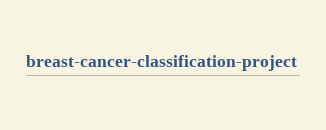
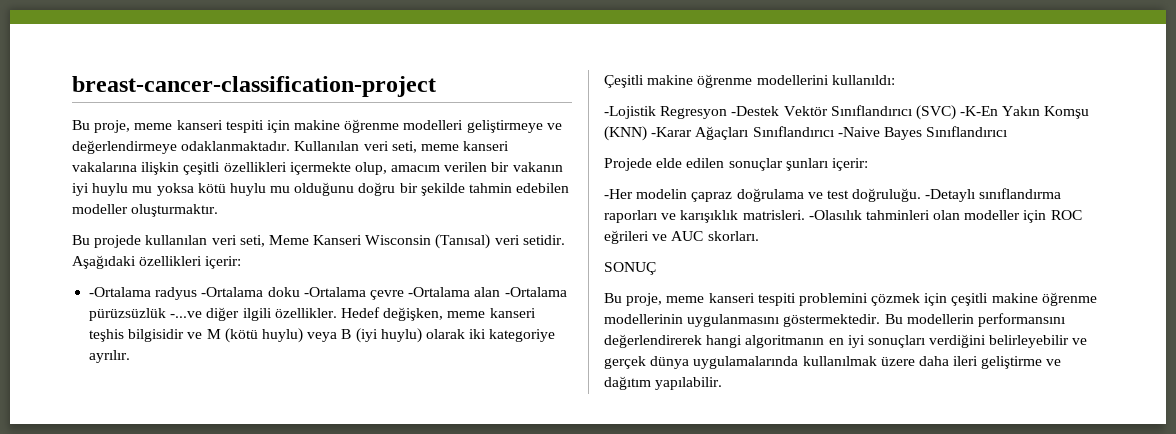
(297, 63) none -> [72,119,562,133] [72,140,510,154] [72,162,563,175] [72,182,570,196] [72,204,219,217] [72,234,565,249] [72,255,242,269] [89,287,567,300] [89,307,536,321] [89,328,556,343] [89,350,131,363] [604,74,895,88] [604,105,1090,120] [604,126,1009,141] [604,158,868,171] [604,188,1062,202] [604,210,1082,223] [604,230,759,244] [604,262,656,275] [604,292,1097,306] [604,313,1066,327] [604,334,1088,348] [604,356,1062,369] [604,376,723,390] // Bu proje, meme kanseri tespiti için makine öğrenme modelleri geliştirmeye ve değerlendirmeye odaklanmaktadır. Kullanılan veri seti, meme kanseri vakalarına ilişkin çeşitli özellikleri içermekte olup, amacım verilen bir vakanın iyi huylu mu yoksa kötü huylu mu olduğunu doğru bir şekilde tahmin edebilen modeller oluşturmaktır. // Bu projede kullanılan veri seti, Meme Kanseri Wisconsin (Tanısal) veri setidir. Aşağıdaki özellikleri içerir: // -Ortalama radyus -Ortalama doku -Ortalama çevre -Ortalama alan -Ortalama pürüzsüzlük -...ve diğer ilgili özellikler. Hedef değişken, meme kanseri teşhis bilgisidir ve M (kötü huylu) veya B (iyi huylu) olarak iki kategoriye ayrılır. // Çeşitli makine öğrenme modellerini kullanıldı: // -Lojistik Regresyon -Destek Vektör Sınıflandırıcı (SVC) -K-En Yakın Komşu (KNN) -Karar Ağaçları Sınıflandırıcı -Naive Bayes Sınıflandırıcı // Projede elde edilen sonuçlar şunları içerir: // -Her modelin çapraz doğrulama ve test doğruluğu. -Detaylı sınıflandırma raporları ve karışıklık matrisleri. -Olasılık tahminleri olan modeller için ROC eğrileri ve AUC skorları. // SONUÇ // Bu proje, meme kanseri tespiti problemini çözmek için çeşitli makine öğrenme modellerinin uygulanmasını göstermektedir. Bu modellerin performansını değerlendirerek hangi algoritmanın en iyi sonuçları verdiğini belirleyebilir ve gerçek dünya uygulamalarında kullanılmak üzere daha ileri geliştirme ve dağıtım yapılabilir.

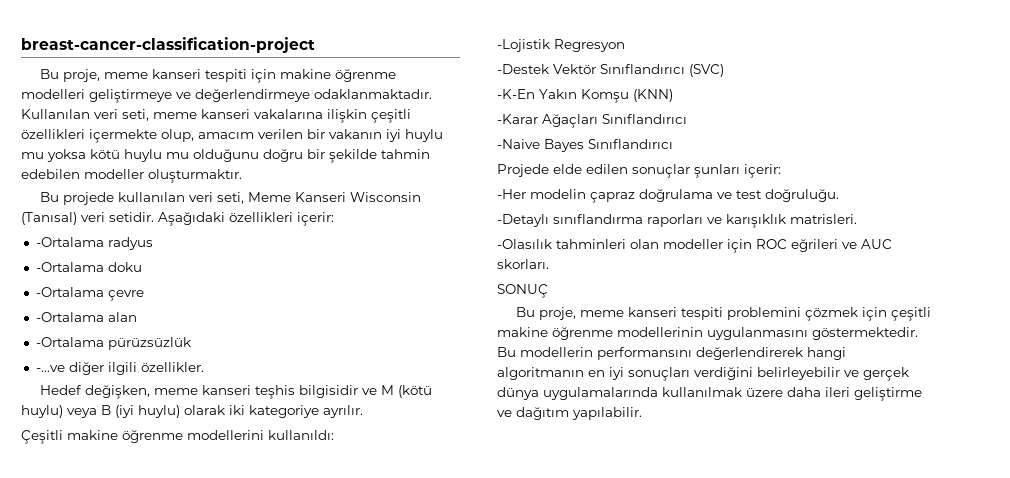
(198, 293) none -> (153, 243) //
(300, 292) none -> (142, 267) //
(404, 295) none -> (144, 295) //
(501, 292) none -> (137, 317) //
(167, 314) none -> (191, 343) //
(337, 313) none -> (204, 367) //
(728, 112) none -> (625, 45) //
(956, 112) none -> (724, 70) //
(647, 133) none -> (673, 95) //
(835, 131) none -> (687, 119) //
(922, 195) none -> (839, 195) //
(805, 215) none -> (857, 219) //

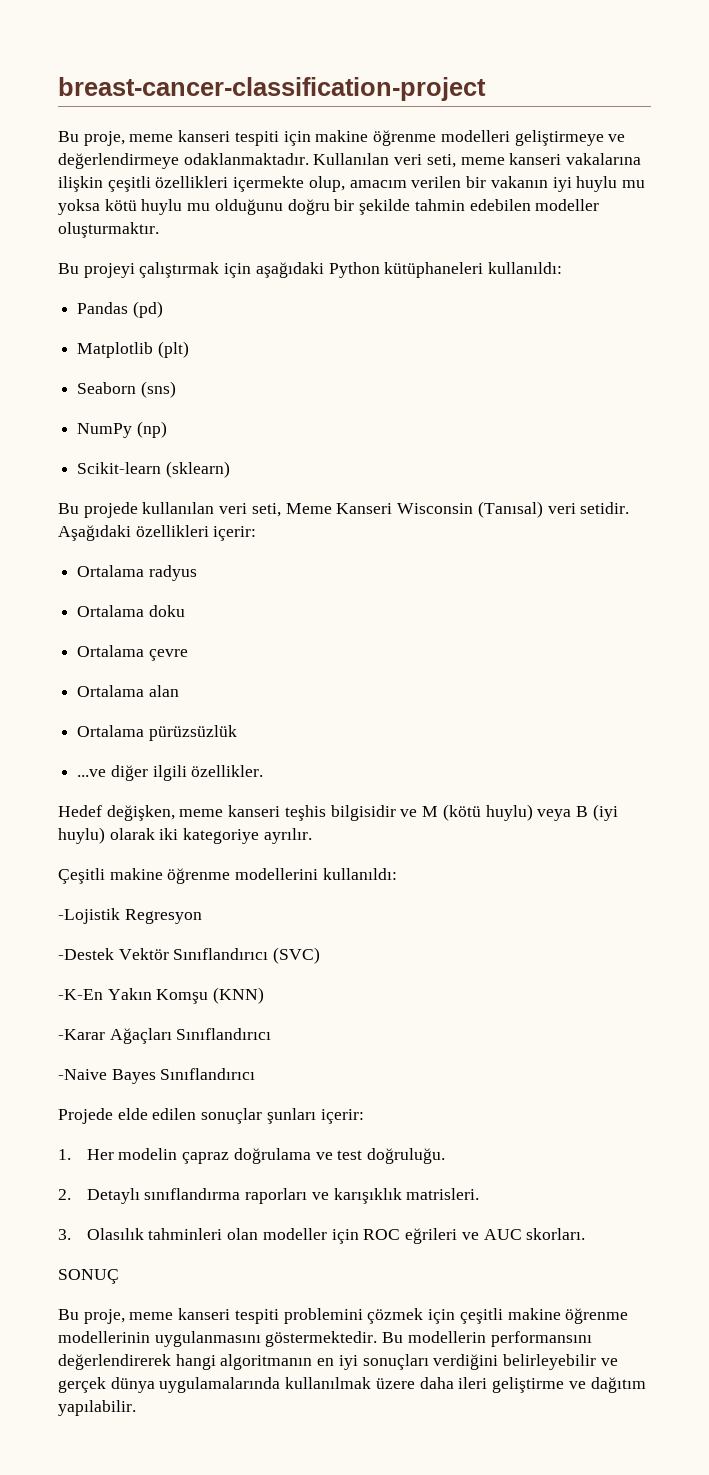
(242, 176) none -> [58,262,563,278] [77,301,163,318] [77,341,189,358] [77,381,176,398] [77,421,167,438] [77,461,230,478] // Bu projeyi çalıştırmak için aşağıdaki Python kütüphaneleri kullanıldı: // Pandas (pd) // Matplotlib (plt) // Seaborn (sns) // NumPy (np) // Scikit-learn (sklearn)
[35,237,104,247] -Ortalama -> [77,565,145,577] Ortalama
[35,262,104,272] -Ortalama -> [77,605,145,617] Ortalama
[35,287,104,297] -Ortalama -> [77,645,145,657] Ortalama
[35,312,104,322] -Ortalama -> [77,685,145,697] Ortalama
[35,337,104,347] -Ortalama -> [77,725,145,737] Ortalama
[35,365,65,372] -...ve -> [77,769,107,777] ...ve
[497,189,526,199] -Her -> [58,1149,114,1160] 1. Her
[497,214,549,227] -Detaylı -> [58,1188,140,1204] 2. Detaylı
[497,239,552,249] -Olasılık -> [58,1228,144,1240] 3. Olasılık

